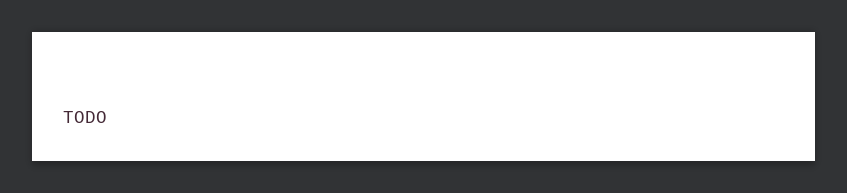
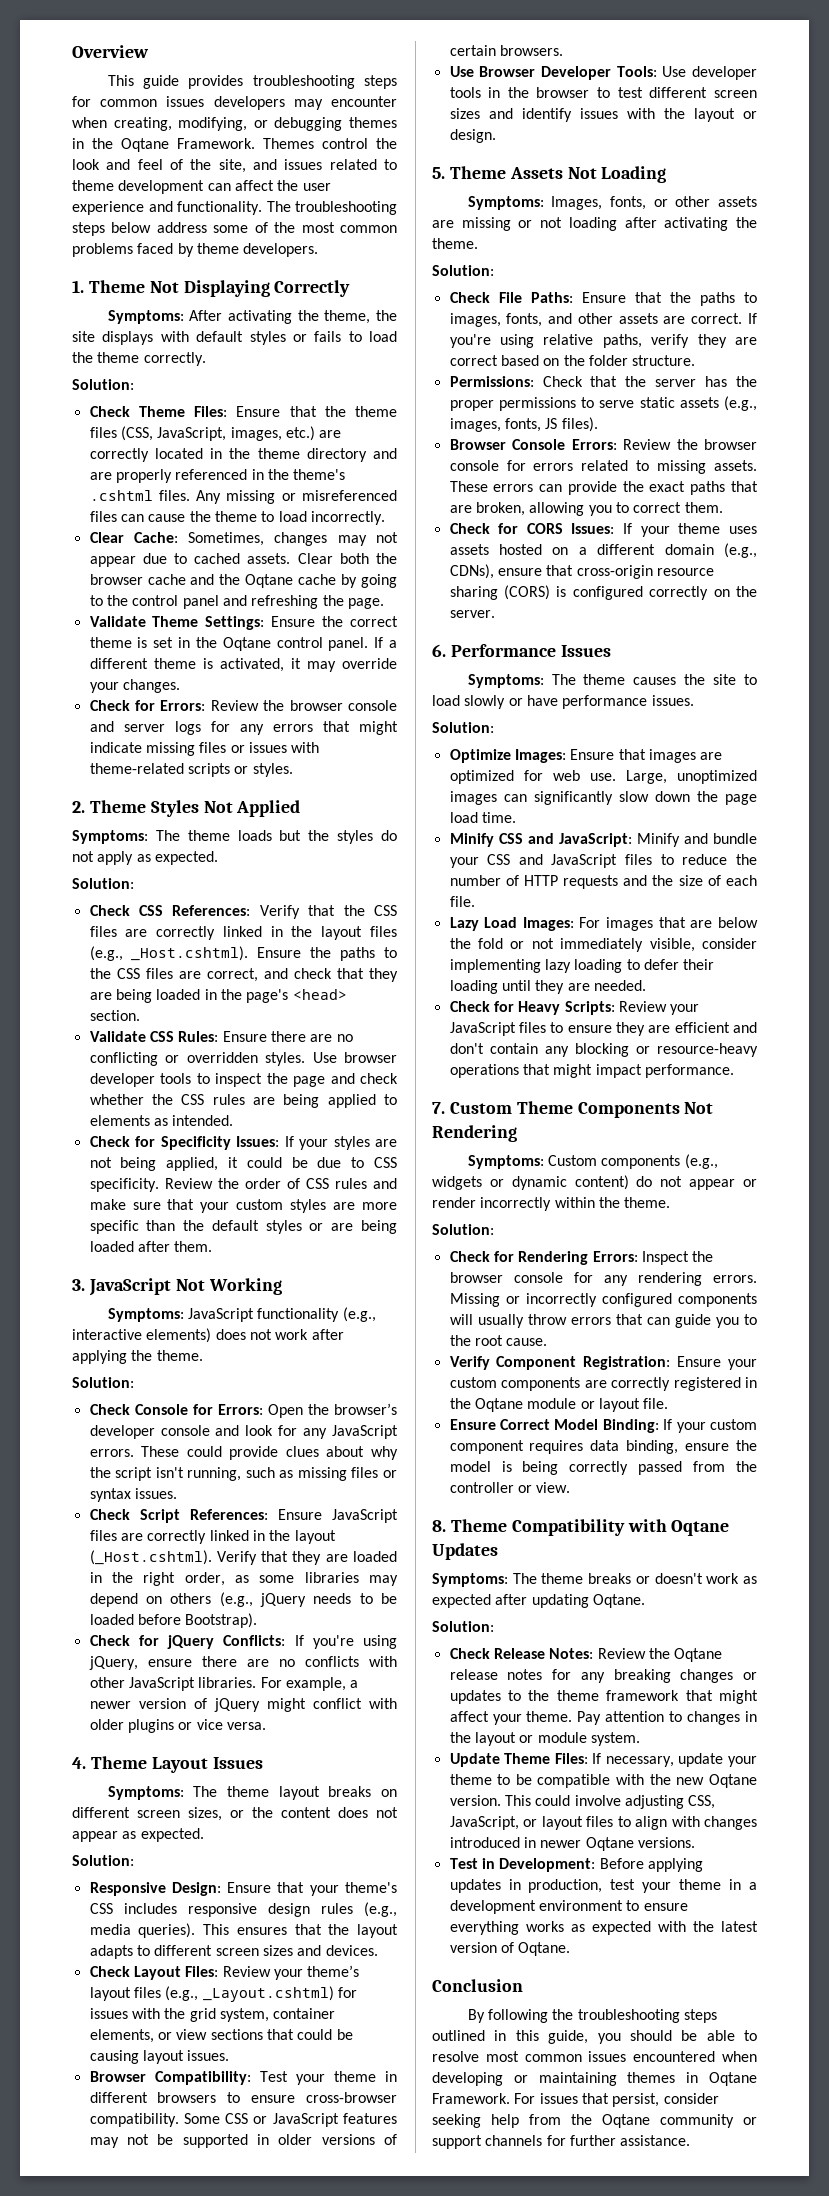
[63,111,107,123] TODO -> [72,45,149,58] [107,75,397,89] [72,96,398,110] [72,117,397,131] [72,138,397,152] [72,159,397,173] [72,180,331,194] [72,201,397,215] [72,222,397,236] [72,243,319,257] [72,280,351,297] [107,310,397,324] [72,331,397,345] [72,352,206,366] [72,379,134,390] [89,406,397,417] [89,426,342,441] [89,448,397,462] [89,469,346,483] [89,490,397,504] [89,511,385,525] [89,532,398,546] [89,553,397,567] [89,574,397,588] [89,595,384,609] [89,616,398,630] [89,637,397,651] [89,658,397,672] [89,679,180,693] [89,700,397,711] [89,721,398,735] [89,742,320,756] [89,763,293,777] [72,800,301,817] [72,830,397,844] [72,851,218,865] [72,878,134,889] [89,905,397,919] [89,926,397,940] [89,946,397,961] [89,968,399,982] [89,989,347,1003] [89,1010,140,1021] [89,1031,353,1042] [89,1052,397,1066] [89,1073,398,1087] [89,1094,397,1108] [89,1115,234,1126] [89,1136,397,1150] [89,1157,398,1171] [89,1178,397,1192] [89,1199,397,1213] [89,1220,397,1234] [89,1241,213,1252] [72,1278,282,1296] [107,1307,376,1322] [72,1328,344,1343] [72,1350,203,1364] [72,1377,134,1388] [89,1403,397,1418] [89,1425,398,1439] [89,1446,398,1460] [89,1467,398,1481] [89,1488,177,1502] [89,1509,398,1523] [89,1530,336,1544] [89,1550,397,1565] [89,1572,398,1586] [89,1592,397,1607] [89,1613,258,1628] [89,1635,397,1649] [88,1656,397,1670] [89,1677,359,1691] [89,1698,397,1712] [89,1719,266,1733] [72,1756,263,1773] [107,1786,397,1800] [72,1807,398,1821] [72,1828,204,1842] [72,1855,134,1866] [89,1882,397,1896] [89,1902,397,1917] [89,1923,398,1938] [89,1945,378,1959] [89,1965,360,1980] [89,1986,357,2002] [89,2008,336,2022] [89,2029,353,2043] [89,2050,230,2064] [89,2071,397,2085] [89,2092,397,2103] [89,2113,397,2127] [89,2134,397,2148] [449,45,563,56] [449,66,757,80] [449,87,757,98] [449,108,757,122] [449,129,496,143] [432,166,667,183] [467,196,757,210] [432,217,757,231] [432,238,478,249] [432,265,494,276] [449,292,757,306] [449,313,757,327] [449,334,757,348] [449,355,696,366] [449,376,757,387] [449,396,757,411] [449,417,598,432] [449,439,757,450] [449,460,757,474] [449,481,758,495] [449,502,723,516] [449,523,757,537] [449,543,757,558] [449,564,714,579] [449,585,757,600] [449,610,495,618] [432,644,611,657] [467,674,757,688] [432,695,694,709] [432,722,494,733] [449,749,723,763] [449,770,757,784] [449,791,757,805] [449,812,516,823] [449,833,757,847] [449,854,757,868] [449,875,757,889] [449,896,475,907] [449,917,758,931] [449,938,757,952] [449,959,715,973] [449,980,646,994] [449,1001,700,1015] [449,1022,757,1036] [449,1043,758,1057] [449,1064,734,1078] [432,1101,714,1118] [432,1125,517,1142] [467,1154,718,1169] [432,1175,757,1190] [432,1197,671,1211] [432,1224,494,1235] [449,1251,714,1265] [449,1272,757,1286] [449,1293,757,1307] [449,1314,757,1328] [449,1335,548,1346] [449,1356,757,1370] [449,1377,757,1391] [449,1398,669,1412] [449,1419,757,1433] [449,1440,757,1454] [449,1461,757,1475] [449,1482,571,1493] [432,1519,730,1536] [432,1543,498,1560] [432,1573,757,1587] [432,1594,645,1608] [432,1621,494,1632] [449,1648,723,1662] [449,1669,757,1683] [449,1690,758,1704] [449,1711,757,1725] [449,1732,640,1746] [449,1753,757,1767] [449,1774,757,1788] [449,1795,716,1809] [449,1816,757,1830] [449,1837,695,1851] [449,1858,703,1872] [449,1879,757,1893] [449,1900,688,1914] [449,1921,758,1935] [449,1942,571,1956] [432,1979,523,1992] [467,2009,717,2023] [432,2030,757,2044] [432,2051,757,2062] [432,2072,757,2086] [432,2093,719,2107] [432,2114,757,2128] [432,2135,691,2149] Overview // This guide provides troubleshooting steps for common issues developers may encounter when creating, modifying, or debugging themes in the Oqtane Framework. Themes control the look and feel of the site, and issues related to theme development can affect the user experience and functionality. The troubleshooting steps below address some of the most common problems faced by theme developers. // 1. Theme Not Displaying Correctly // Symptoms: After activating the theme, the site displays with default styles or fails to load the theme correctly. // Solution: // Check Theme Files: Ensure that the theme files (CSS, JavaScript, images, etc.) are correctly located in the theme directory and are properly referenced in the theme's .cshtml files. Any missing or misreferenced files can cause the theme to load incorrectly. // Clear Cache: Sometimes, changes may not appear due to cached assets. Clear both the browser cache and the Oqtane cache by going to the control panel and refreshing the page. // Validate Theme Settings: Ensure the correct theme is set in the Oqtane control panel. If a different theme is activated, it may override your changes. // Check for Errors: Review the browser console and server logs for any errors that might indicate missing files or issues with theme-related scripts or styles. // 2. Theme Styles Not Applied // Symptoms: The theme loads but the styles do not apply as expected. // Solution: // Check CSS References: Verify that the CSS files are correctly linked in the layout files (e.g., _Host.cshtml). Ensure the paths to the CSS files are correct, and check that they are being loaded in the page's <head> section. // Validate CSS Rules: Ensure there are no conflicting or overridden styles. Use browser developer tools to inspect the page and check whether the CSS rules are being applied to elements as intended. // Check for Specificity Issues: If your styles are not being applied, it could be due to CSS specificity. Review the order of CSS rules and make sure that your custom styles are more specific than the default styles or are being loaded after them. // 3. JavaScript Not Working // Symptoms: JavaScript functionality (e.g., interactive elements) does not work after applying the theme. // Solution: // Check Console for Errors: Open the browser’s developer console and look for any JavaScript errors. These could provide clues about why the script isn't running, such as missing files or syntax issues. // Check Script References: Ensure JavaScript files are correctly linked in the layout (_Host.cshtml). Verify that they are loaded in the right order, as some libraries may depend on others (e.g., jQuery needs to be loaded before Bootstrap). // Check for jQuery Conflicts: If you're using jQuery, ensure there are no conflicts with other JavaScript libraries. For example, a newer version of jQuery might conflict with older plugins or vice versa. // 4. Theme Layout Issues // Symptoms: The theme layout breaks on different screen sizes, or the content does not appear as expected. // Solution: // Responsive Design: Ensure that your theme's CSS includes responsive design rules (e.g., media queries). This ensures that the layout adapts to different screen sizes and devices. // Check Layout Files: Review your theme’s layout files (e.g., _Layout.cshtml) for issues with the grid system, container elements, or view sections that could be causing layout issues. // Browser Compatibility: Test your theme in different browsers to ensure cross-browser compatibility. Some CSS or JavaScript features may not be supported in older versions of certain browsers. // Use Browser Developer Tools: Use developer tools in the browser to test different screen sizes and identify issues with the layout or design. // 5. Theme Assets Not Loading // Symptoms: Images, fonts, or other assets are missing or not loading after activating the theme. // Solution: // Check File Paths: Ensure that the paths to images, fonts, and other assets are correct. If you're using relative paths, verify they are correct based on the folder structure. // Permissions: Check that the server has the proper permissions to serve static assets (e.g., images, fonts, JS files). // Browser Console Errors: Review the browser console for errors related to missing assets. These errors can provide the exact paths that are broken, allowing you to correct them. // Check for CORS Issues: If your theme uses assets hosted on a different domain (e.g., CDNs), ensure that cross-origin resource sharing (CORS) is configured correctly on the server. // 6. Performance Issues // Symptoms: The theme causes the site to load slowly or have performance issues. // Solution: // Optimize Images: Ensure that images are optimized for web use. Large, unoptimized images can significantly slow down the page load time. // Minify CSS and JavaScript: Minify and bundle your CSS and JavaScript files to reduce the number of HTTP requests and the size of each file. // Lazy Load Images: For images that are below the fold or not immediately visible, consider implementing lazy loading to defer their loading until they are needed. // Check for Heavy Scripts: Review your JavaScript files to ensure they are efficient and don't contain any blocking or resource-heavy operations that might impact performance. // 7. Custom Theme Components Not Rendering // Symptoms: Custom components (e.g., widgets or dynamic content) do not appear or render incorrectly within the theme. // Solution: // Check for Rendering Errors: Inspect the browser console for any rendering errors. Missing or incorrectly configured components will usually throw errors that can guide you to the root cause. // Verify Component Registration: Ensure your custom components are correctly registered in the Oqtane module or layout file. // Ensure Correct Model Binding: If your custom component requires data binding, ensure the model is being correctly passed from the controller or view. // 8. Theme Compatibility with Oqtane Updates // Symptoms: The theme breaks or doesn't work as expected after updating Oqtane. // Solution: // Check Release Notes: Review the Oqtane release notes for any breaking changes or updates to the theme framework that might affect your theme. Pay attention to changes in the layout or module system. // Update Theme Files: If necessary, update your theme to be compatible with the new Oqtane version. This could involve adjusting CSS, JavaScript, or layout files to align with changes introduced in newer Oqtane versions. // Test in Development: Before applying updates in production, test your theme in a development environment to ensure everything works as expected with the latest version of Oqtane. // Conclusion // By following the troubleshooting steps outlined in this guide, you should be able to resolve most common issues encountered when developing or maintaining themes in Oqtane Framework. For issues that persist, consider seeking help from the Oqtane community or support channels for further assistance.

